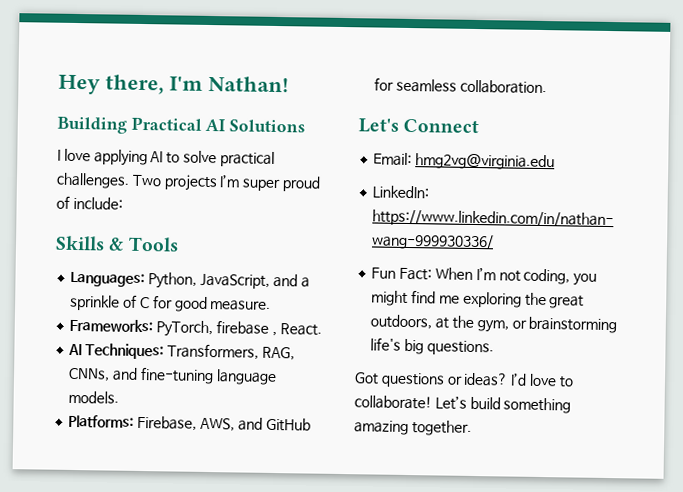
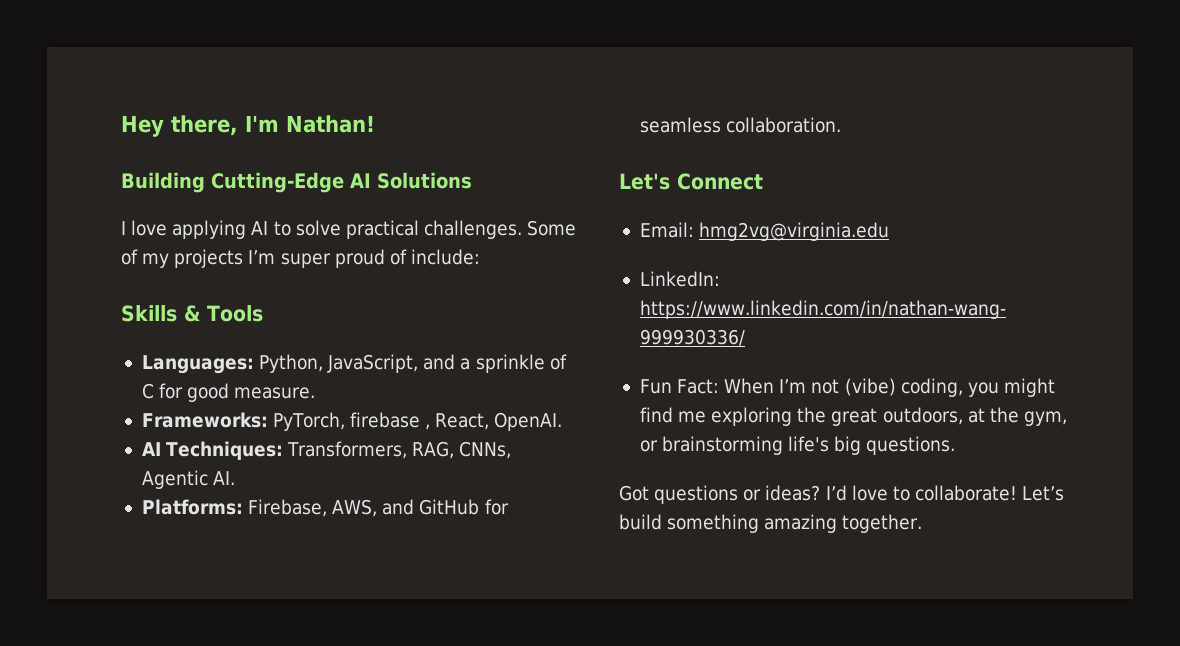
[130,116,202,131] Practical -> [211,172,344,193] Cutting-Edge
[131,174,162,187] Two -> [527,220,577,236] [121,249,170,268] Some of my
[279,323,322,336] React. -> [435,412,563,431] React, OpenAI.
[112,366,277,386] [68,390,120,404] and fine-tuning language models. -> [141,470,236,489] Agentic AI.
(521, 276) none -> [844,378,896,396] (vibe)

